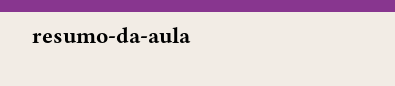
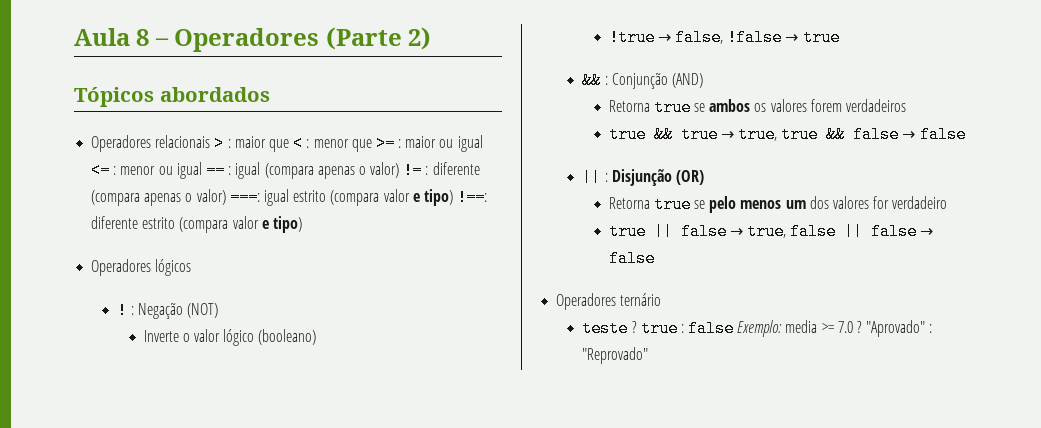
[32,27,191,43] resumo-da-aula -> [74,27,432,52] [74,87,270,107] [91,135,483,152] [91,162,480,179] [91,189,488,206] [91,216,302,233] [91,259,192,276] [117,302,218,319] [143,329,317,346] [608,29,840,46] [582,72,703,89] [608,99,906,116] [608,126,966,143] [582,169,704,186] [608,196,948,213] [608,223,934,240] [608,250,655,267] [556,293,662,310] [582,320,933,337] [582,347,649,364] Aula 8 – Operadores (Parte 2) // Tópicos abordados // Operadores relacionais > : maior que < : menor que >= : maior ou igual <= : menor ou igual == : igual (compara apenas o valor) != : diferente (compara apenas o valor) ===: igual estrito (compara valor e tipo) !==: diferente estrito (compara valor e tipo) // Operadores lógicos // ! : Negação (NOT) // Inverte o valor lógico (booleano) // !true → false, !false → true // && : Conjunção (AND) // Retorna true se ambos os valores forem verdadeiros // true && true → true, true && false → false // || : Disjunção (OR) // Retorna true se pelo menos um dos valores for verdadeiro // true || false → true, false || false → false // Operadores ternário // teste ? true : false Exemplo: media >= 7.0 ? "Aprovado" : "Reprovado"

